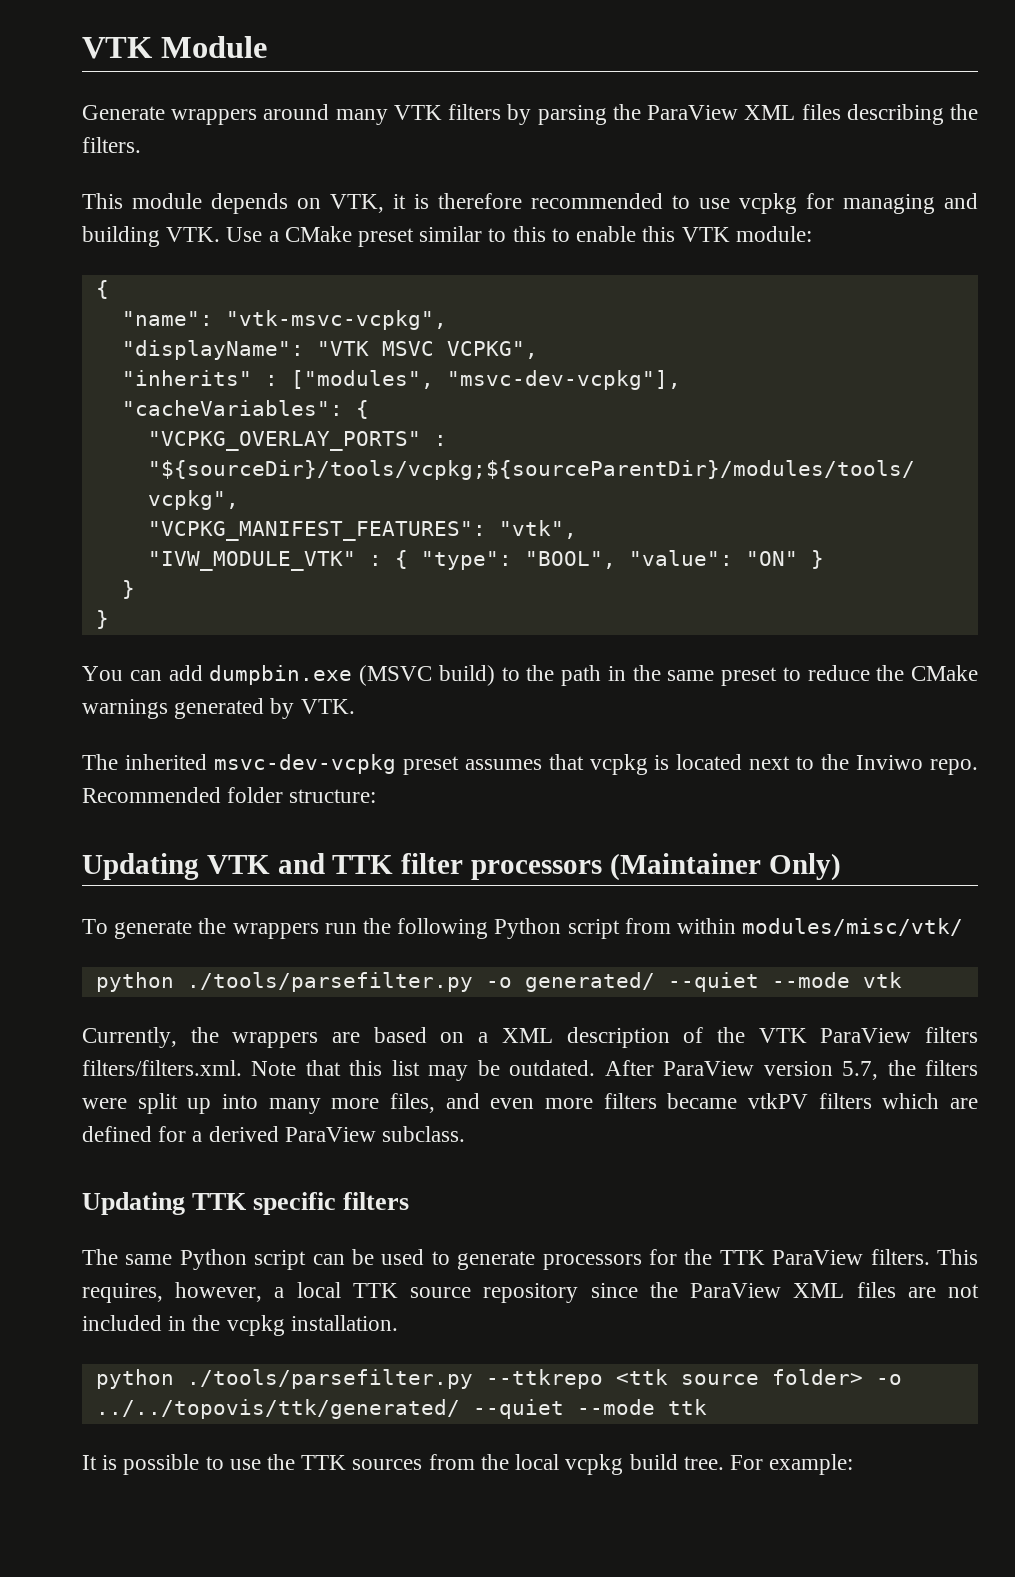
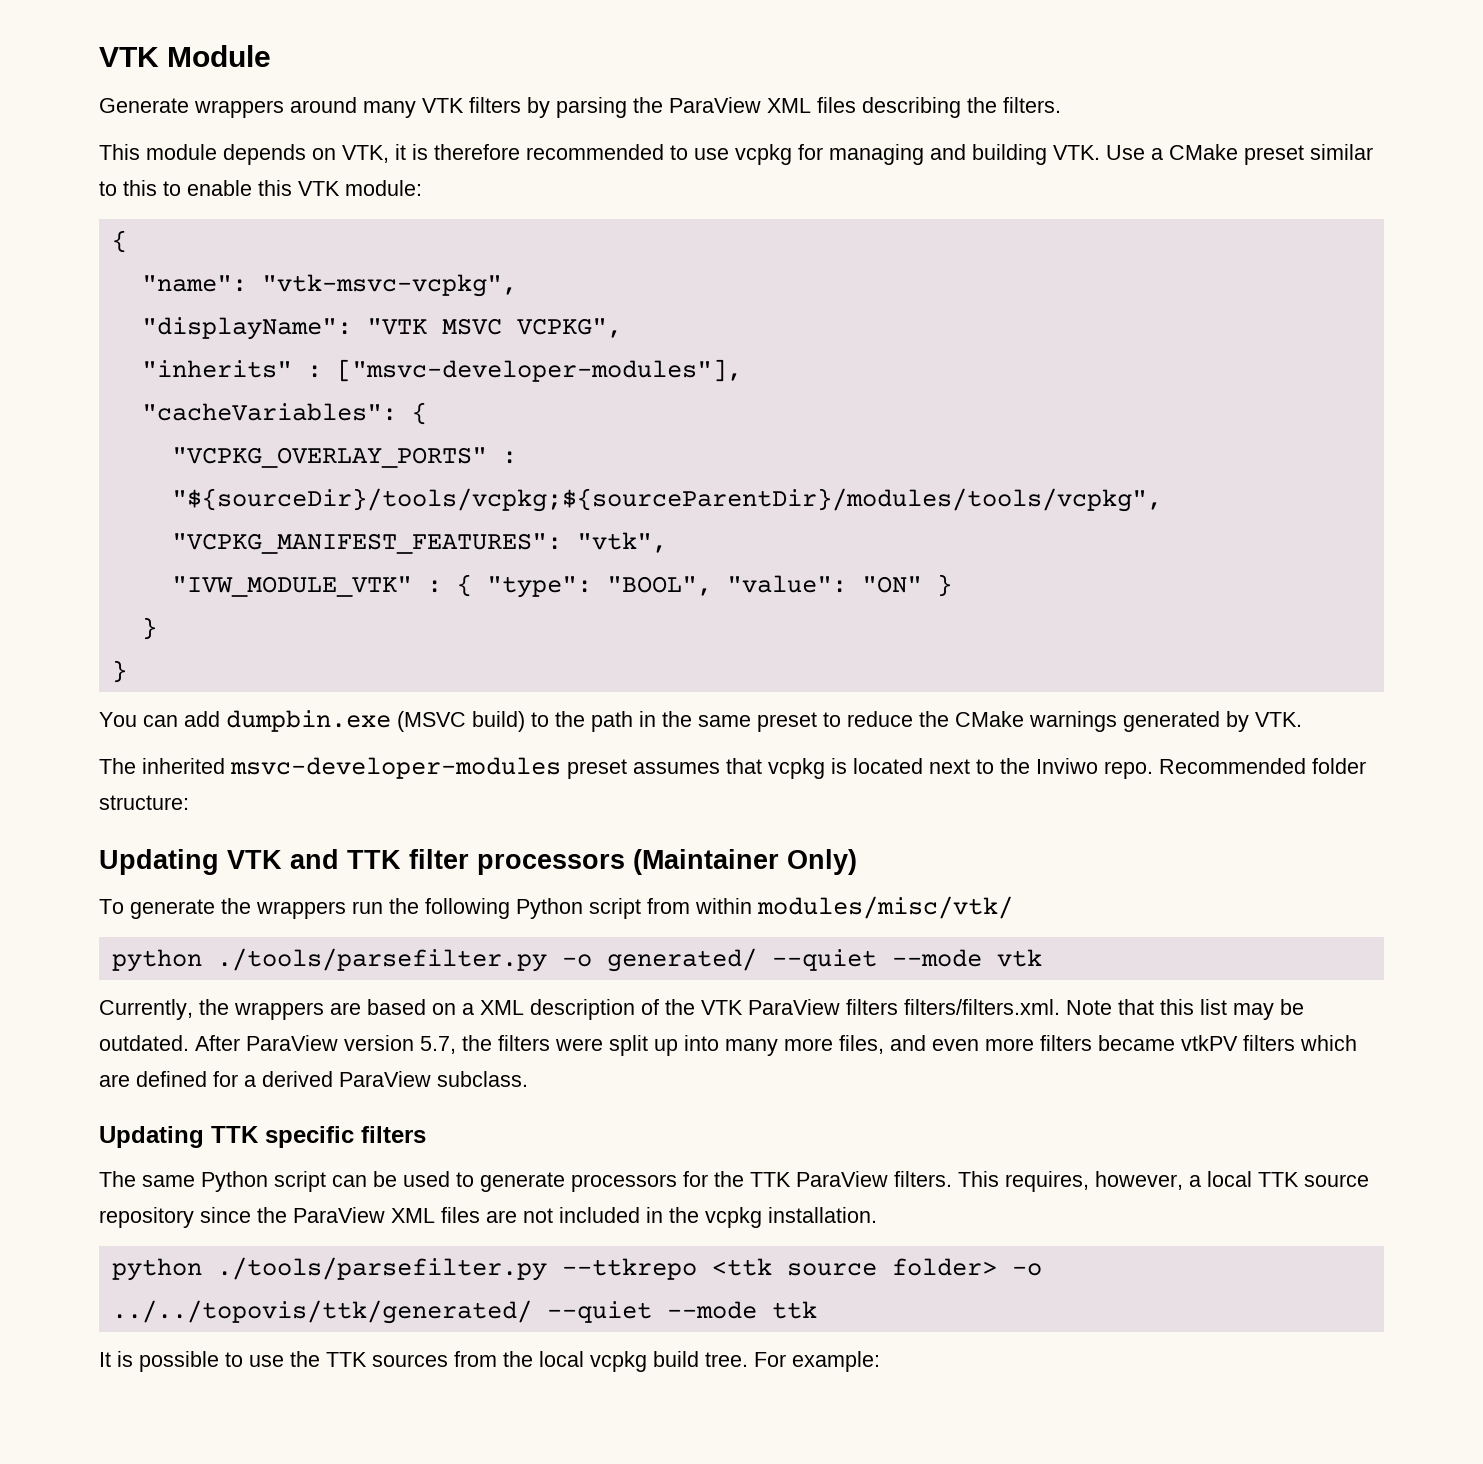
[290,370,681,390] ["modules", "msvc-dev-vcpkg"], -> [336,359,742,382] ["msvc-developer-modules"],
[213,754,396,774] msvc-dev-vcpkg -> [230,757,561,779] msvc-developer-modules

